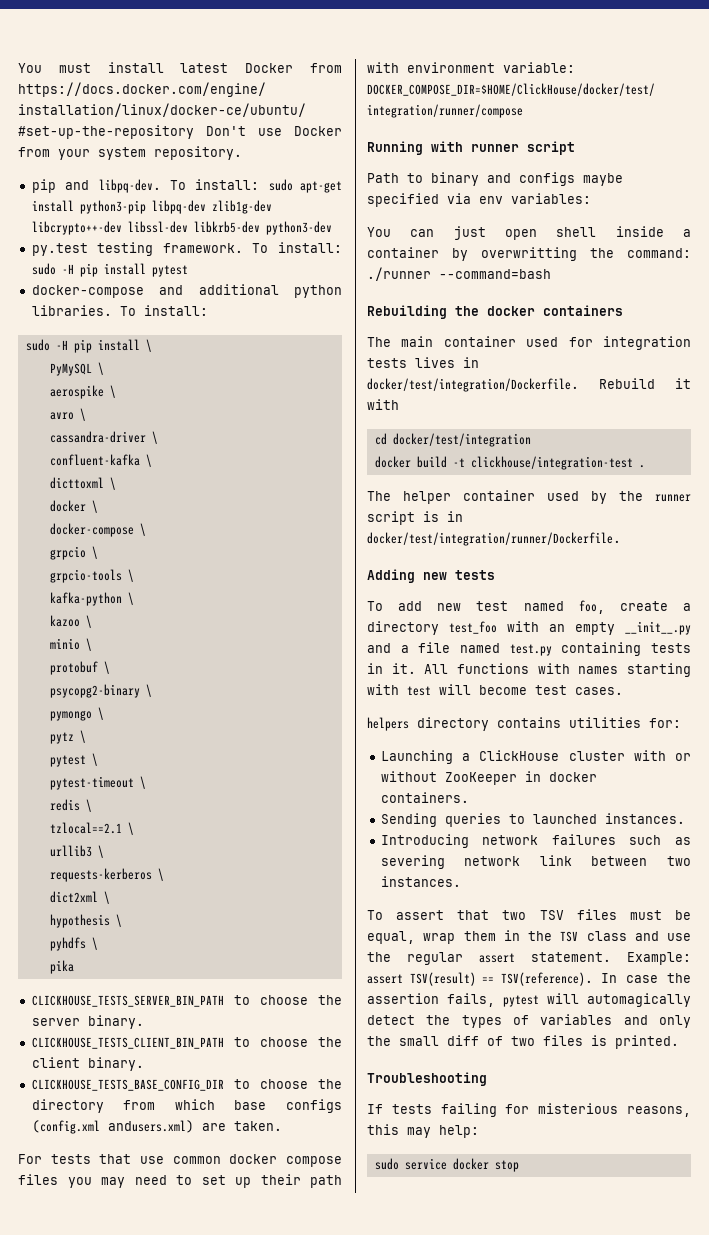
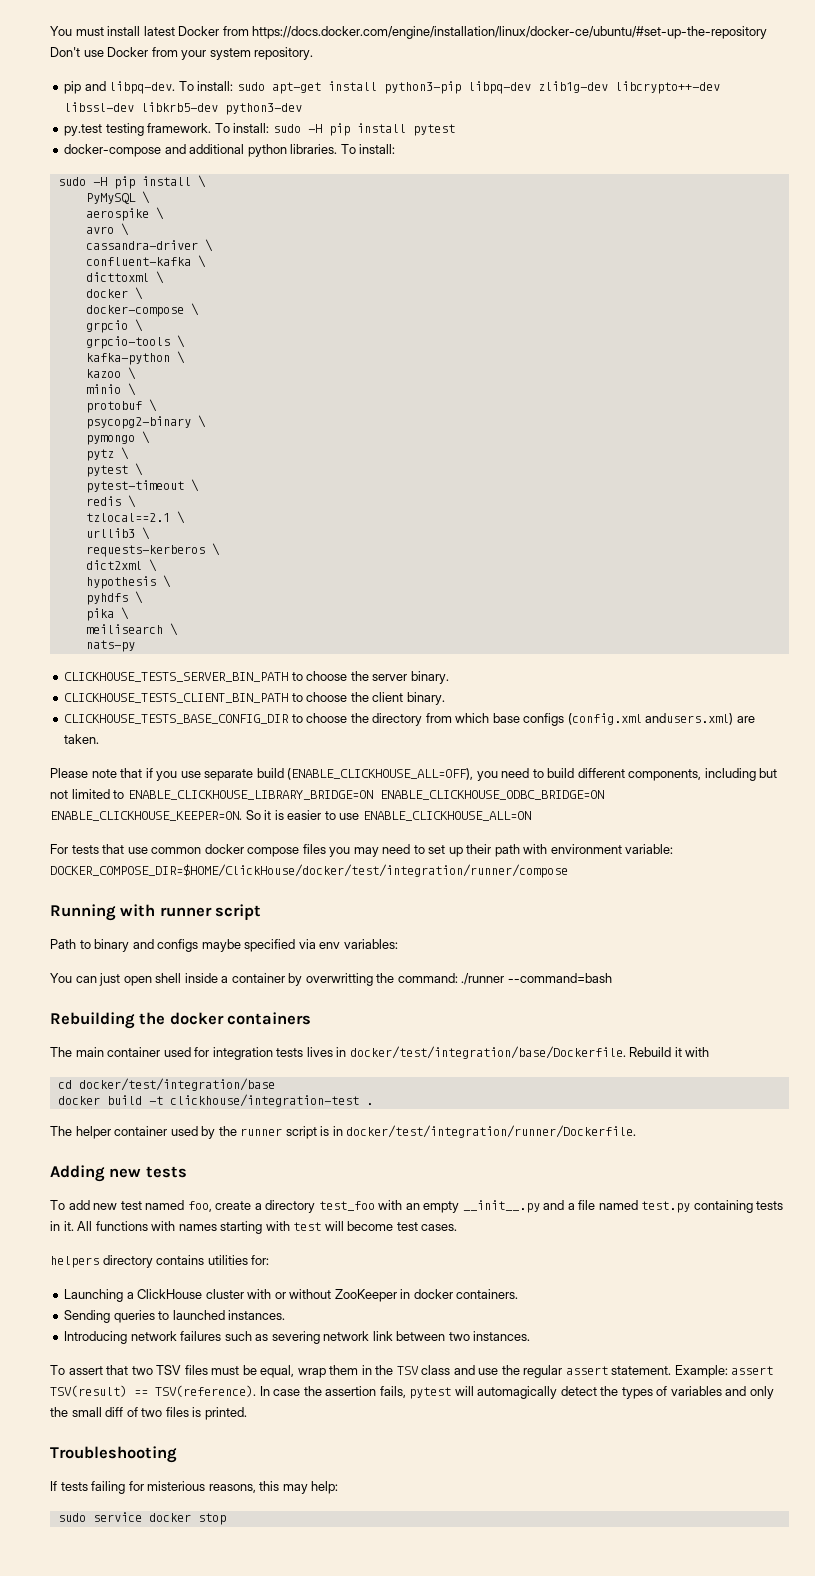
(74, 967) none -> [120,607,129,620] [85,623,178,636] [85,640,135,652] \ // meilisearch \ // nats-py
(282, 1126) none -> [50,768,778,781] [50,789,604,800] [50,810,531,821] // Please note that if you use separate build (ENABLE_CLICKHOUSE_ALL=OFF), you need to build different components, including but not limited to ENABLE_CLICKHOUSE_LIBRARY_BRIDGE=ON ENABLE_CLICKHOUSE_ODBC_BRIDGE=ON ENABLE_CLICKHOUSE_KEEPER=ON. So it is easier to use ENABLE_CLICKHOUSE_ALL=ON
[367,378,579,392] docker/test/integration/Dockerfile. -> [349,1046,626,1059] docker/test/integration/base/Dockerfile.
[392,433,531,447] docker/test/integration -> [78,1078,275,1091] docker/test/integration/base

